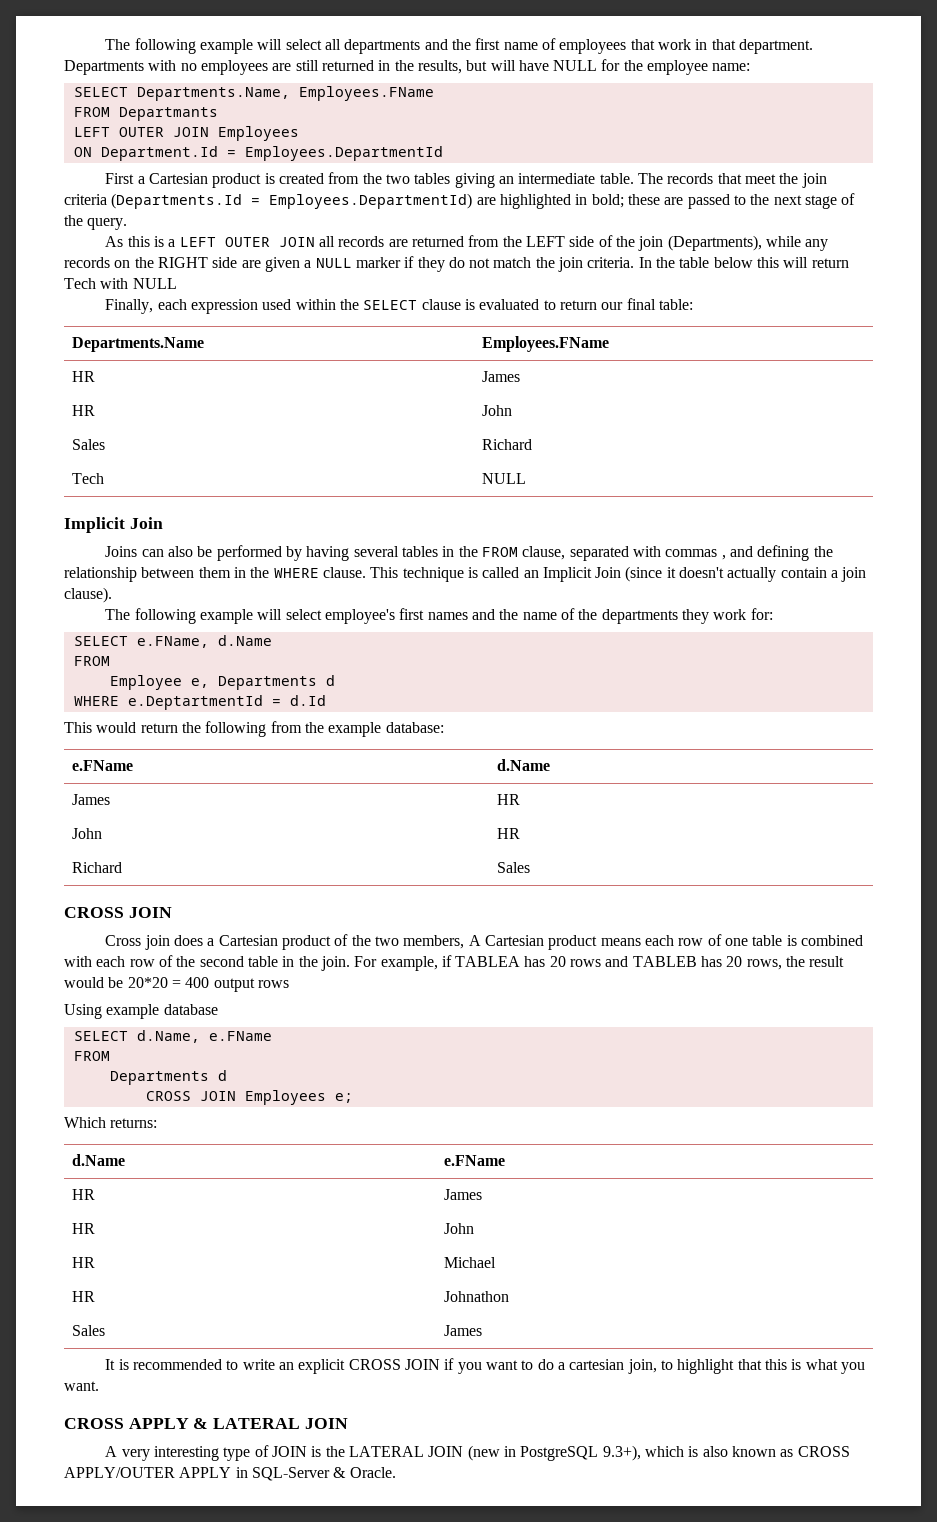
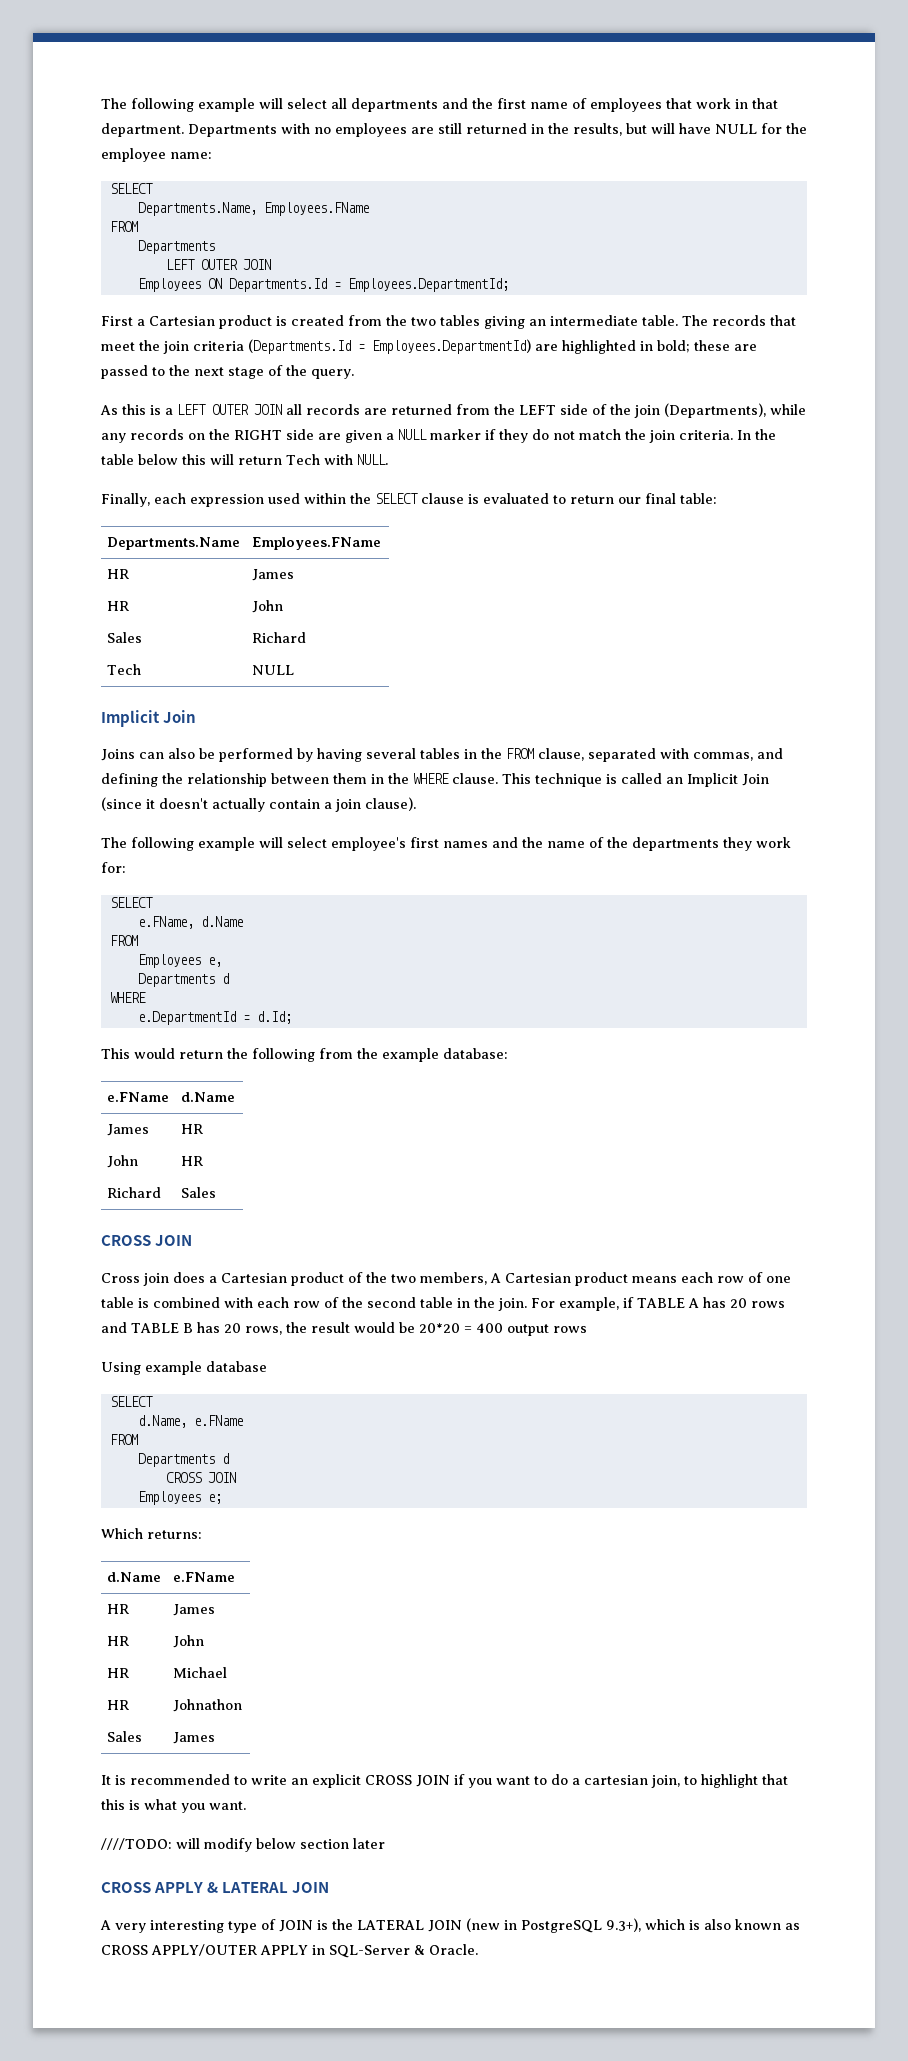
(128, 92) none -> (153, 188) //
[118,107,218,121] [73,126,299,141] [73,146,443,161] Departmants // LEFT OUTER JOIN Employees // ON Department.Id = Employees.DepartmentId -> [137,240,215,254] [165,259,271,270] [137,278,509,292] // Departments // LEFT OUTER JOIN // Employees ON Departments.Id = Employees.DepartmentId;
[132,278,177,289] NULL -> [356,454,388,465] NULL.
[665,549,726,560] commas , -> [693,752,753,761] commas,
(128, 641) none -> (153, 902) //
[109,675,182,690] Employee -> [137,954,201,968] Employees
(209, 683) none -> (222, 962) //
[127,695,326,710] e.DeptartmentId = d.Id -> [137,1011,292,1025] // e.DepartmentId = d.Id;
[455,956,521,967] TABLEA -> [637,1298,699,1308] TABLE A
[632,956,697,967] TABLEB -> [131,1323,193,1333] TABLE B
(128, 1036) none -> (153, 1401) //
(236, 1096) none -> (236, 1477) //
(99, 1386) none -> [101,1838,385,1852] // ////TODO: will modify below section later

